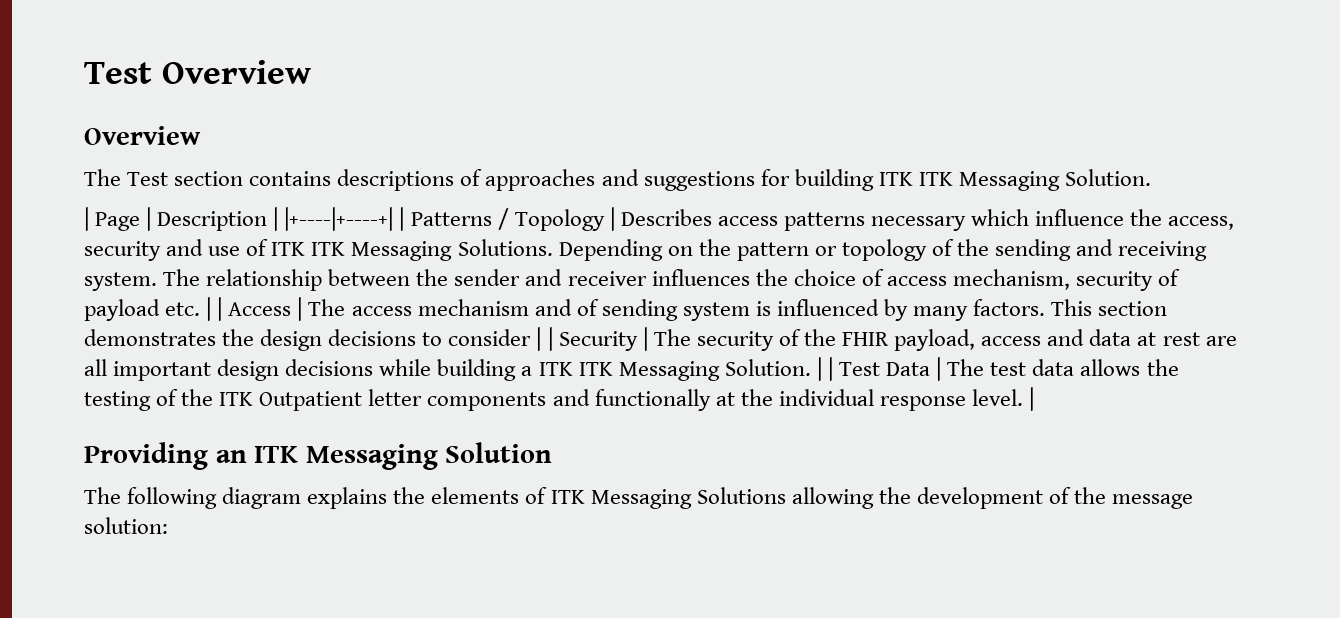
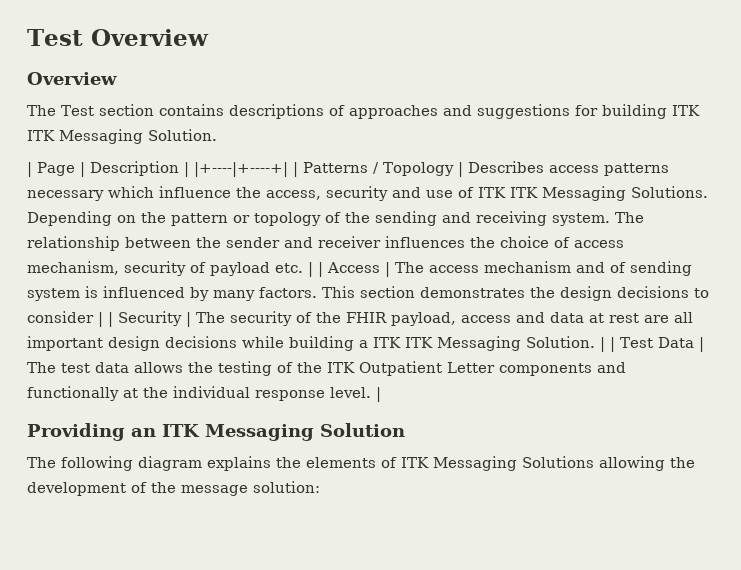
[368,389,423,406] letter -> [447,362,495,373] Letter

